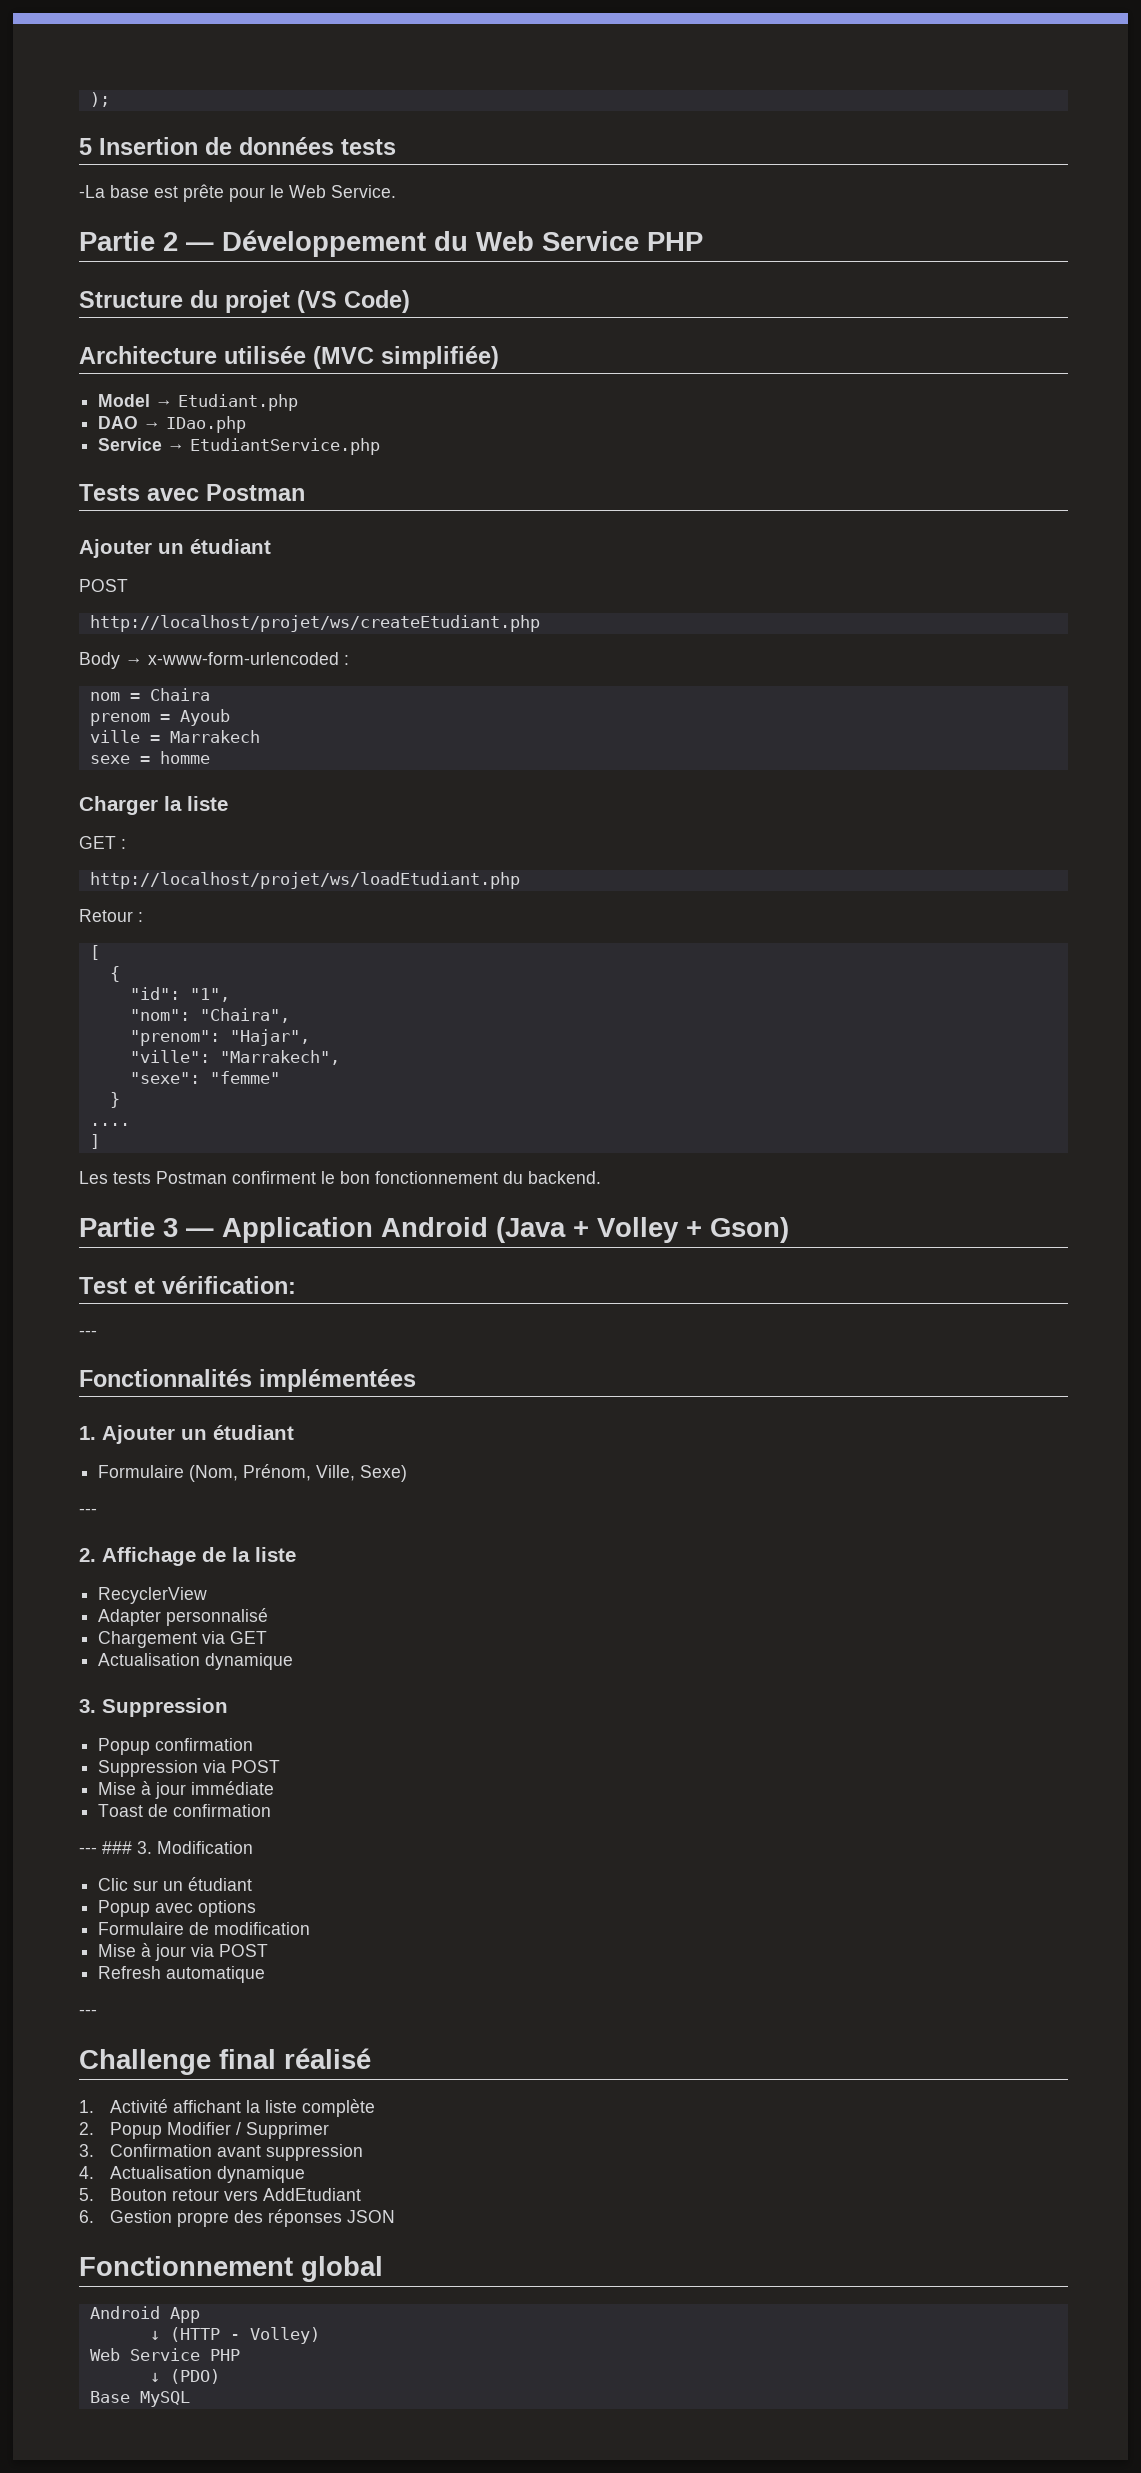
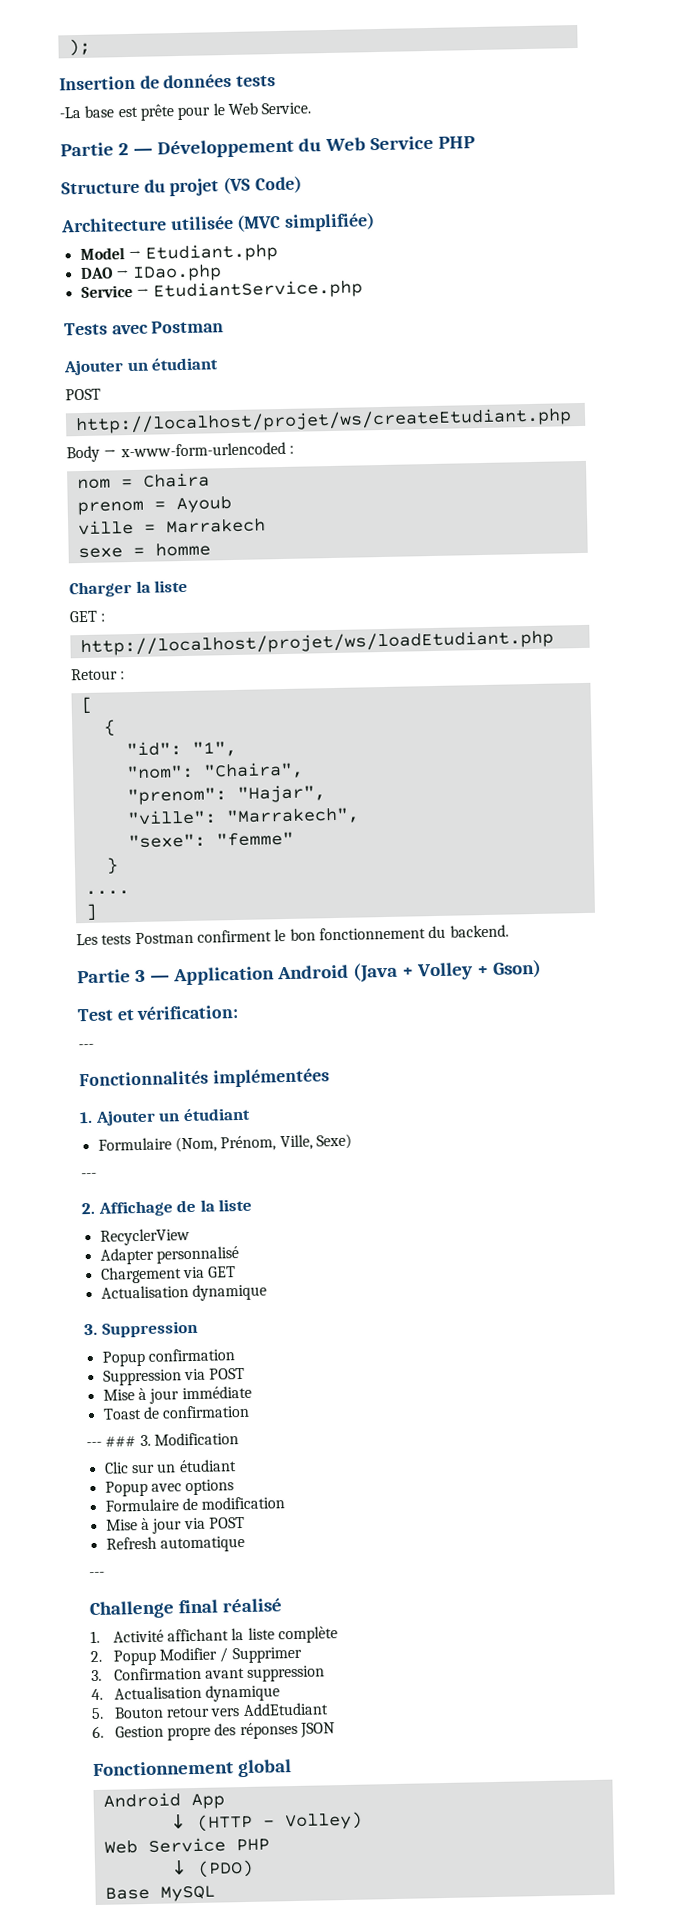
[79,138,92,155] 5 -> (91, 47) none

